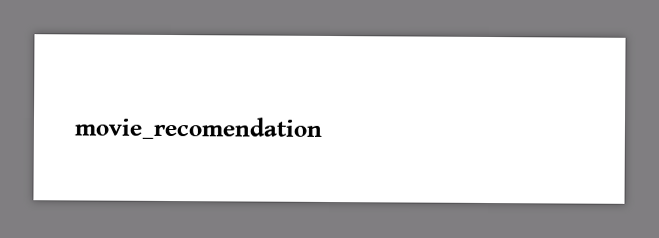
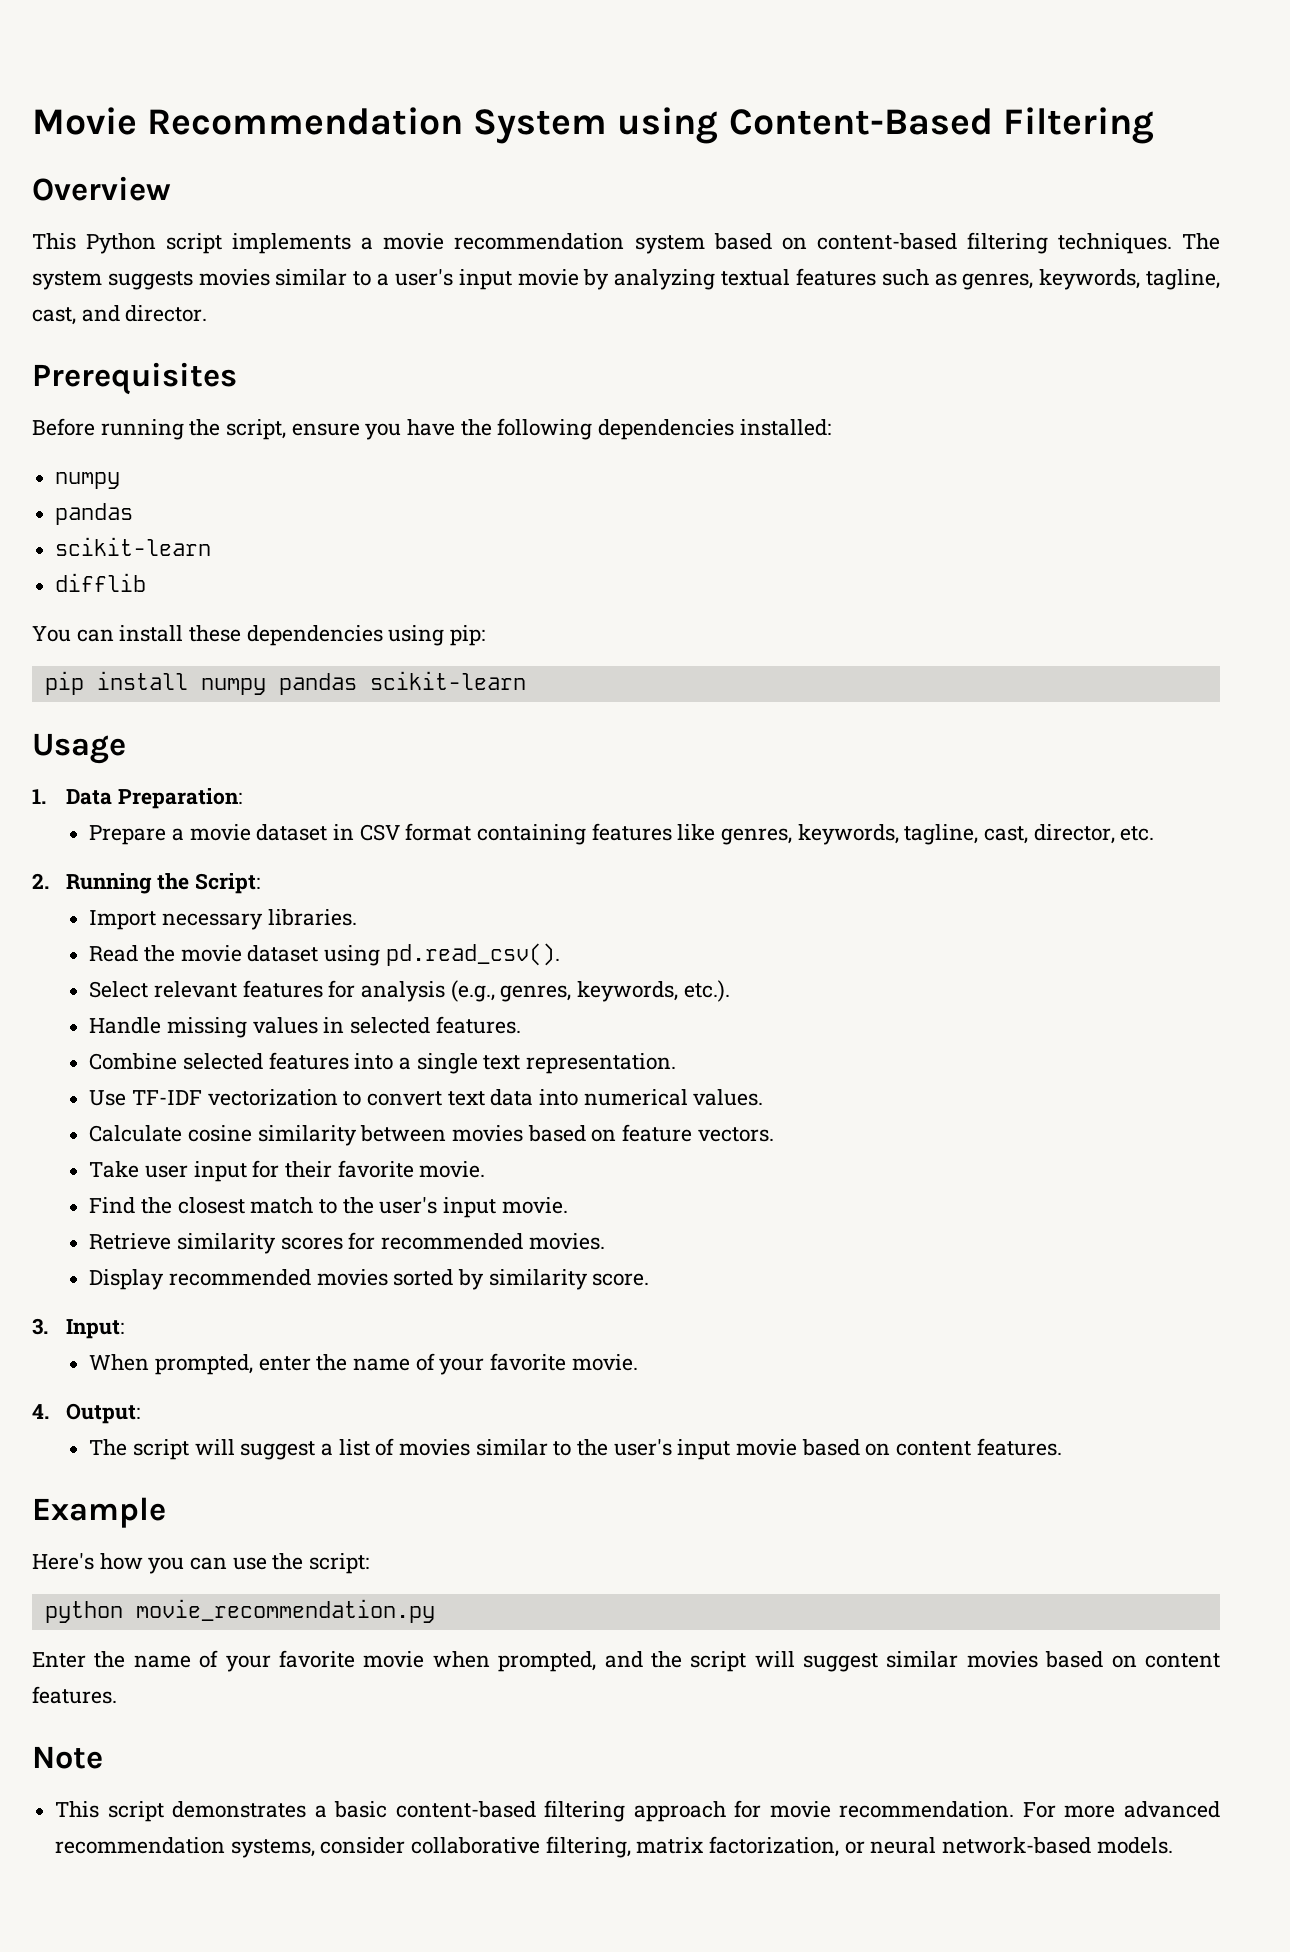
[74,116,323,140] movie_recomendation -> [32,107,1154,144] [32,176,171,201] [32,232,1220,254] [32,268,1221,290] [32,305,208,325] [32,362,237,395] [32,418,831,440] [55,472,121,489] [55,503,134,525] [55,537,212,556] [55,573,147,592] [32,625,486,646] [44,671,526,695] [32,733,126,764] [32,788,242,809] [89,823,1155,845] [32,873,260,894] [89,909,357,930] [89,943,560,966] [89,980,730,1002] [89,1016,521,1038] [89,1052,677,1074] [89,1089,764,1106] [89,1124,774,1146] [89,1160,486,1182] [89,1197,568,1218] [89,1232,605,1254] [89,1269,650,1290] [32,1318,125,1339] [89,1353,638,1375] [32,1403,141,1424] [89,1438,1062,1460] [32,1497,166,1528] [32,1553,370,1574] [44,1599,435,1623] [32,1650,1221,1672] [32,1686,117,1704] [32,1746,103,1769] [55,1800,1220,1822] [55,1836,1173,1858] Movie Recommendation System using Content-Based Filtering // Overview // This Python script implements a movie recommendation system based on content-based filtering techniques. The system suggests movies similar to a user's input movie by analyzing textual features such as genres, keywords, tagline, cast, and director. // Prerequisites // Before running the script, ensure you have the following dependencies installed: // numpy // pandas // scikit-learn // difflib // You can install these dependencies using pip: // pip install numpy pandas scikit-learn // Usage // 1. Data Preparation: // Prepare a movie dataset in CSV format containing features like genres, keywords, tagline, cast, director, etc. // 2. Running the Script: // Import necessary libraries. // Read the movie dataset using pd.read_csv(). // Select relevant features for analysis (e.g., genres, keywords, etc.). // Handle missing values in selected features. // Combine selected features into a single text representation. // Use TF-IDF vectorization to convert text data into numerical values. // Calculate cosine similarity between movies based on feature vectors. // Take user input for their favorite movie. // Find the closest match to the user's input movie. // Retrieve similarity scores for recommended movies. // Display recommended movies sorted by similarity score. // 3. Input: // When prompted, enter the name of your favorite movie. // 4. Output: // The script will suggest a list of movies similar to the user's input movie based on content features. // Example // Here's how you can use the script: // python movie_recommendation.py // Enter the name of your favorite movie when prompted, and the script will suggest similar movies based on content features. // Note // This script demonstrates a basic content-based filtering approach for movie recommendation. For more advanced recommendation systems, consider collaborative filtering, matrix factorization, or neural network-based models.

